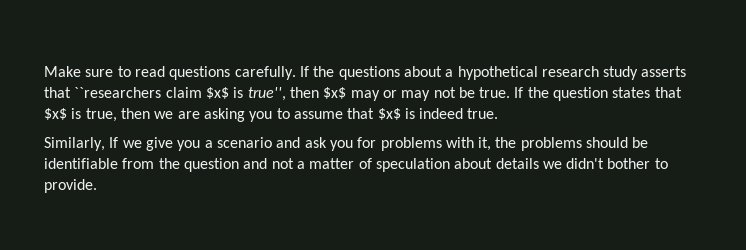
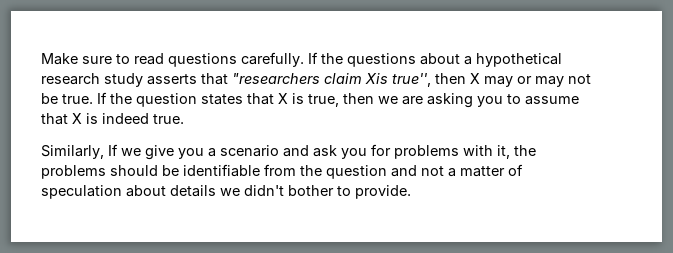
[74,87,244,99] ``researchers claim $x$ is -> [232,73,388,84] "researchers claim Xis
[323,87,347,99] $x$ -> [470,73,480,84] X
[44,108,67,120] $x$ -> [278,93,288,104] X
[377,108,401,120] $x$ -> [72,113,82,124] X

